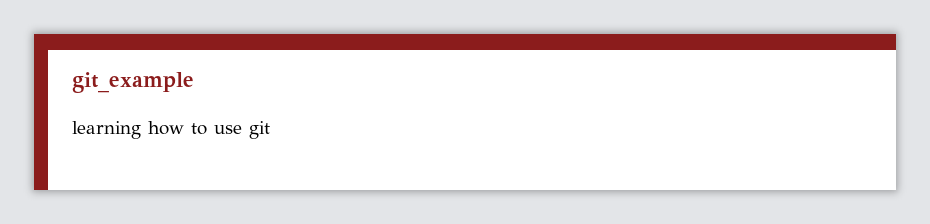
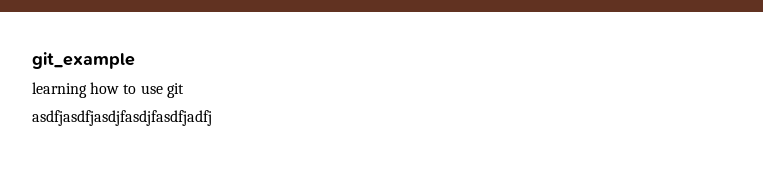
(270, 130) none -> [32,110,212,126] // asdfjasdfjasdjfasdjfasdfjadfj

